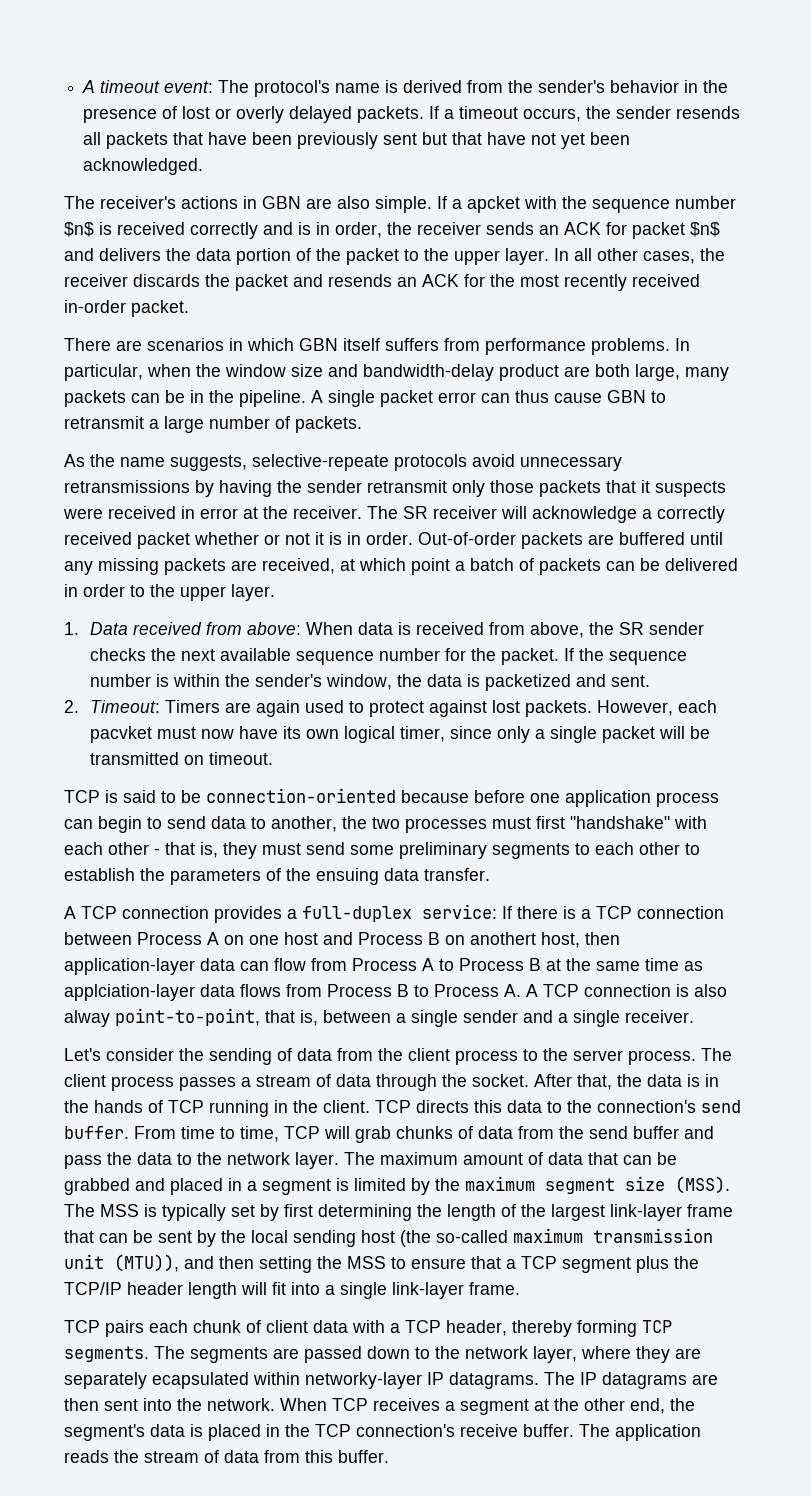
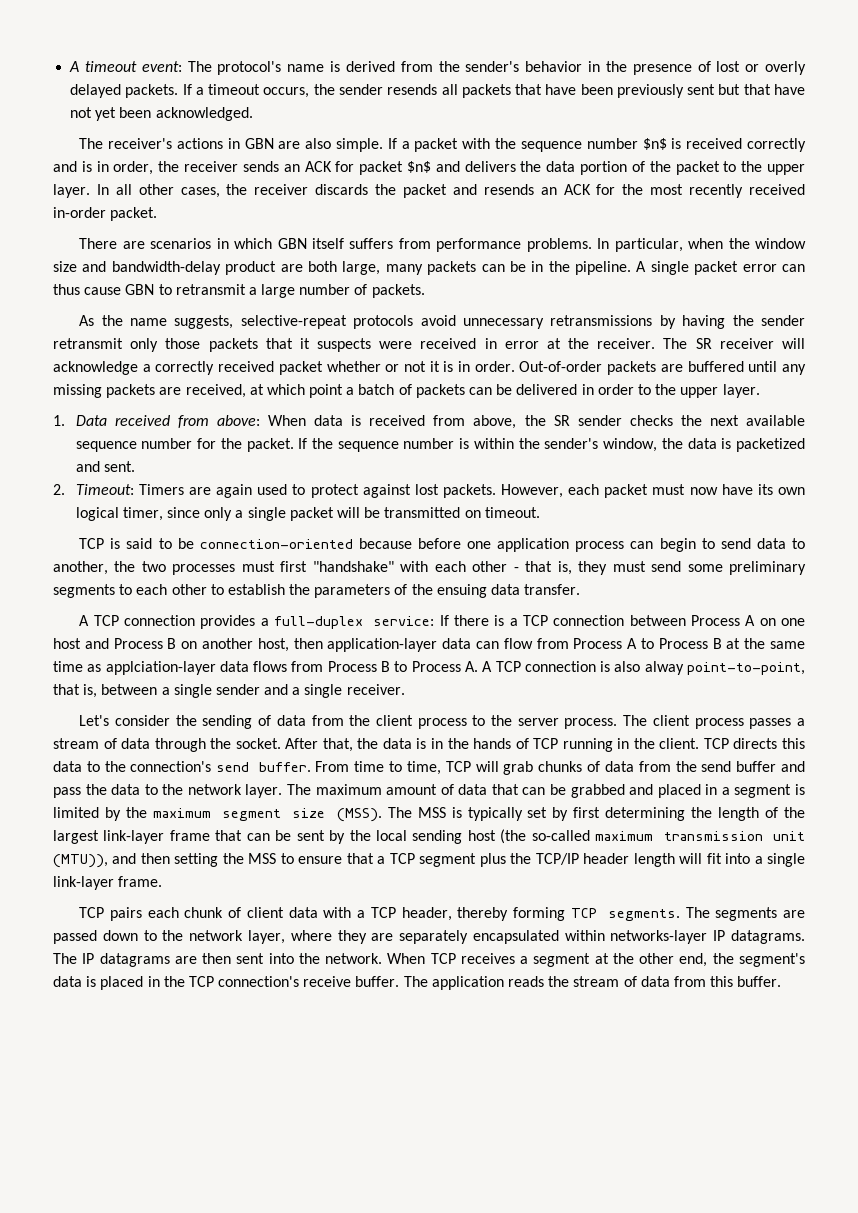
[467,196,520,213] apcket -> [414,138,459,152] packet
[252,454,389,471] selective-repeate -> [240,315,347,329] selective-repeat
[90,726,153,743] pacvket -> [604,484,649,498] packet
[470,932,536,945] anothert -> [202,638,253,649] another
[152,1372,422,1389] ecapsulated within networky-layer -> [472,930,708,944] encapsulated within networks-layer

